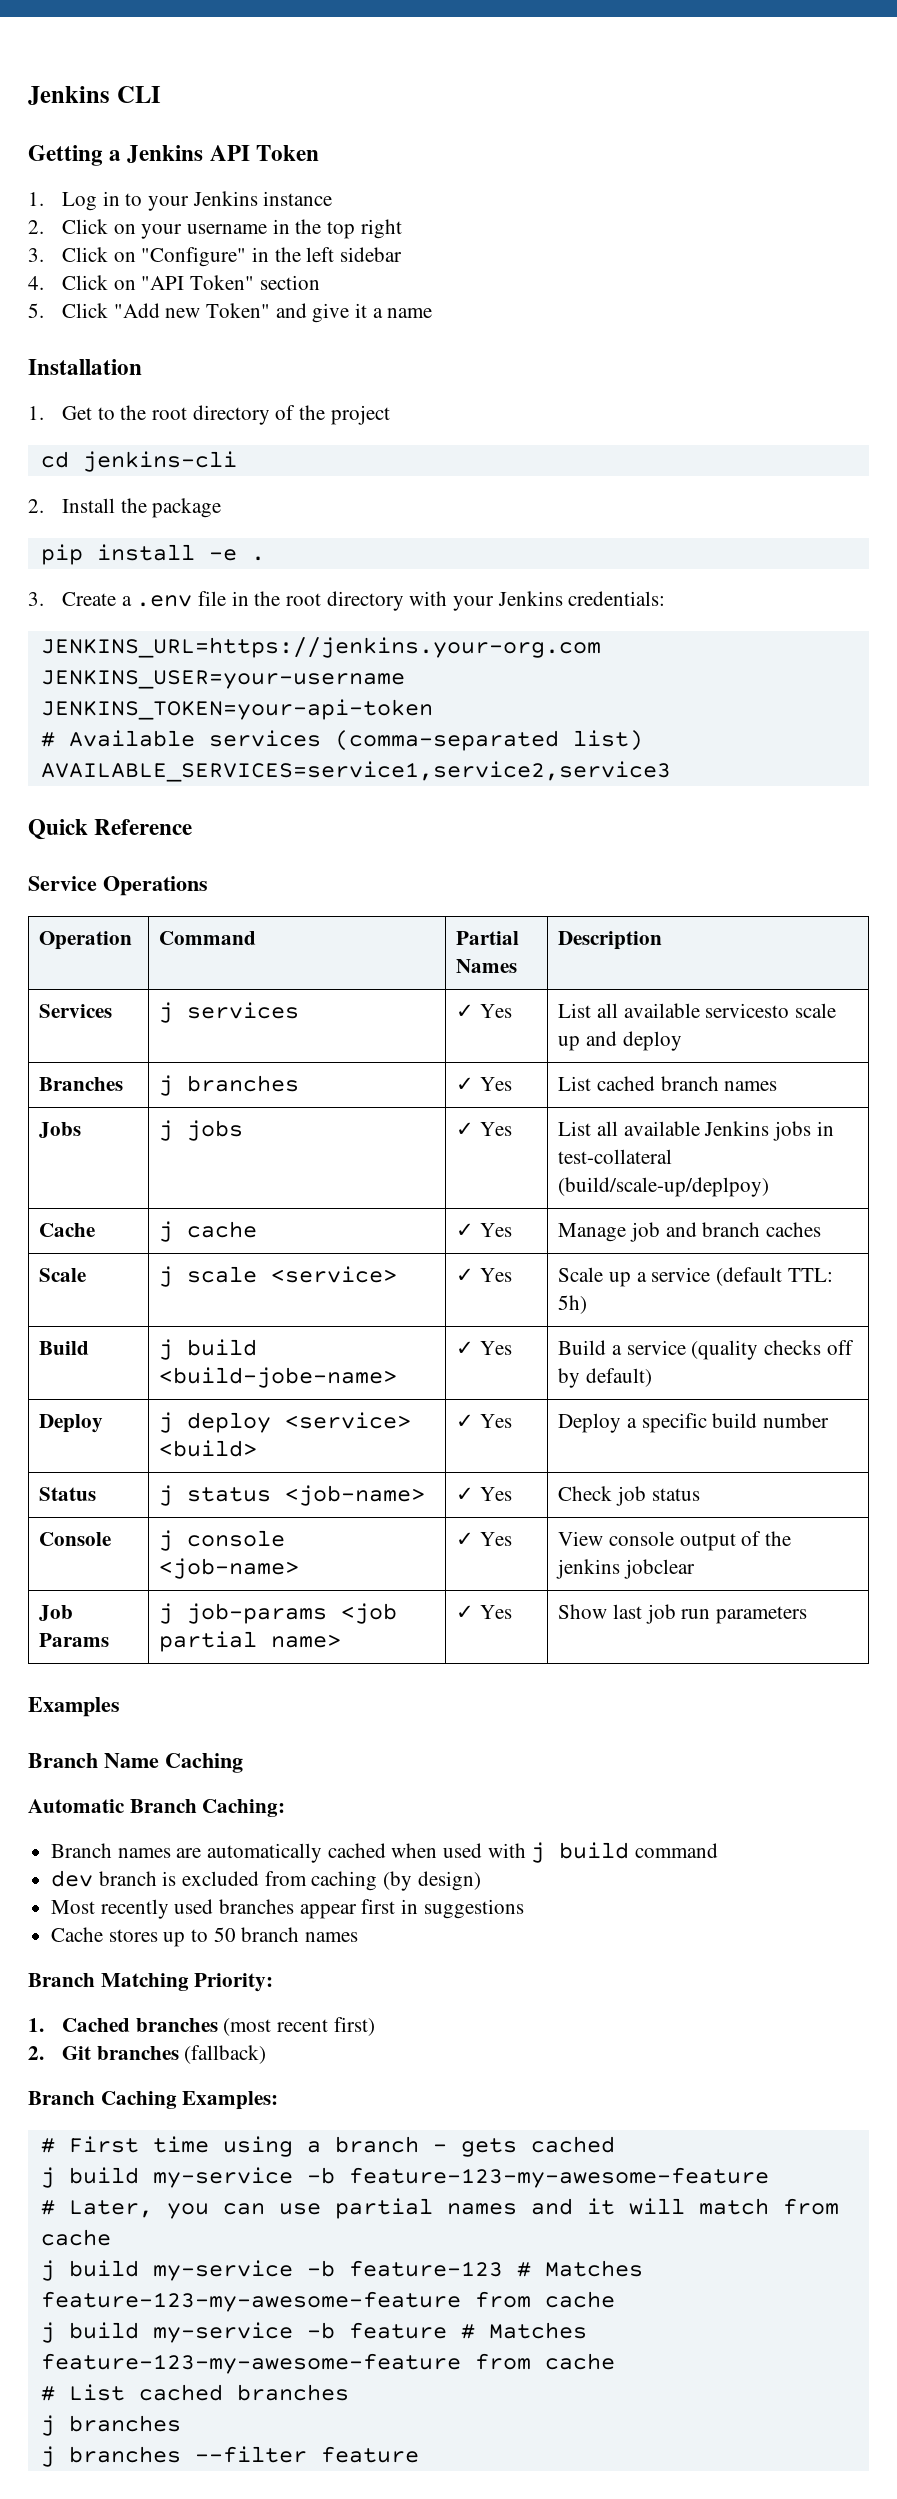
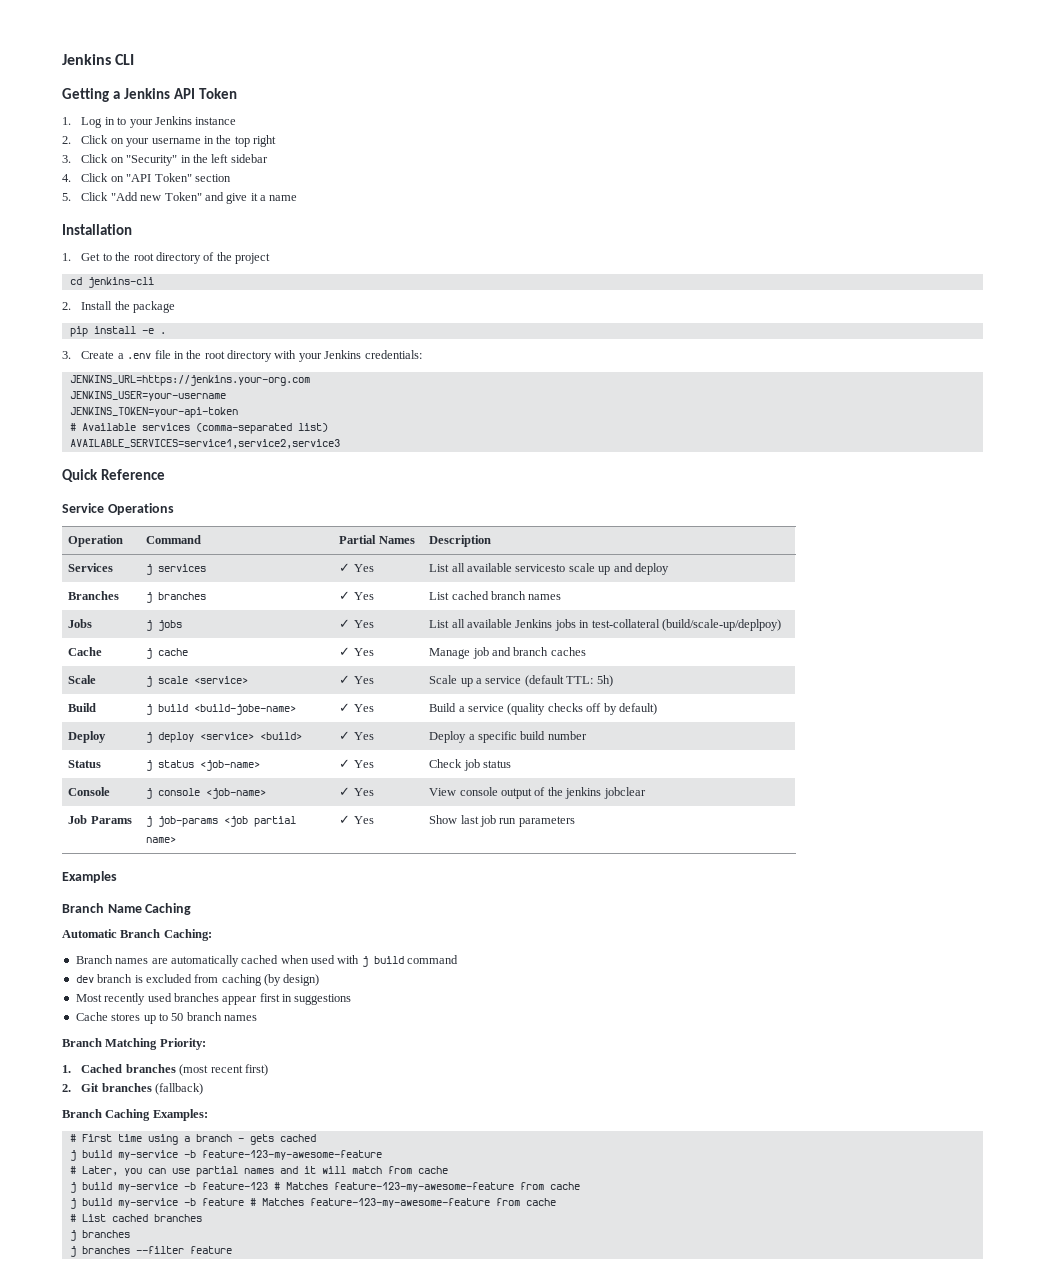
[141,247,247,267] "Configure" -> [126,155,178,166] "Security"

